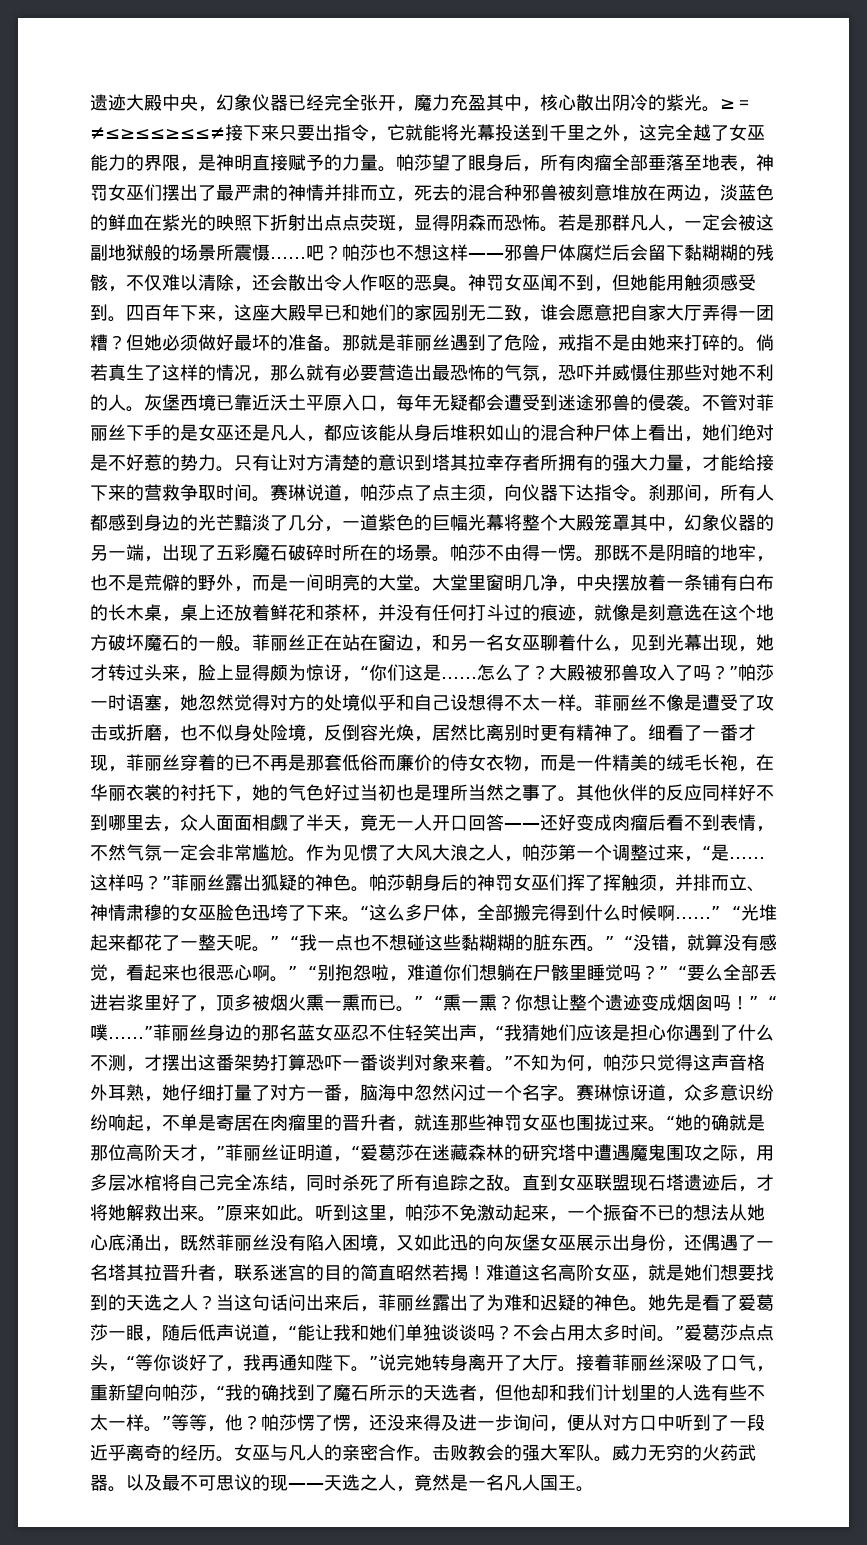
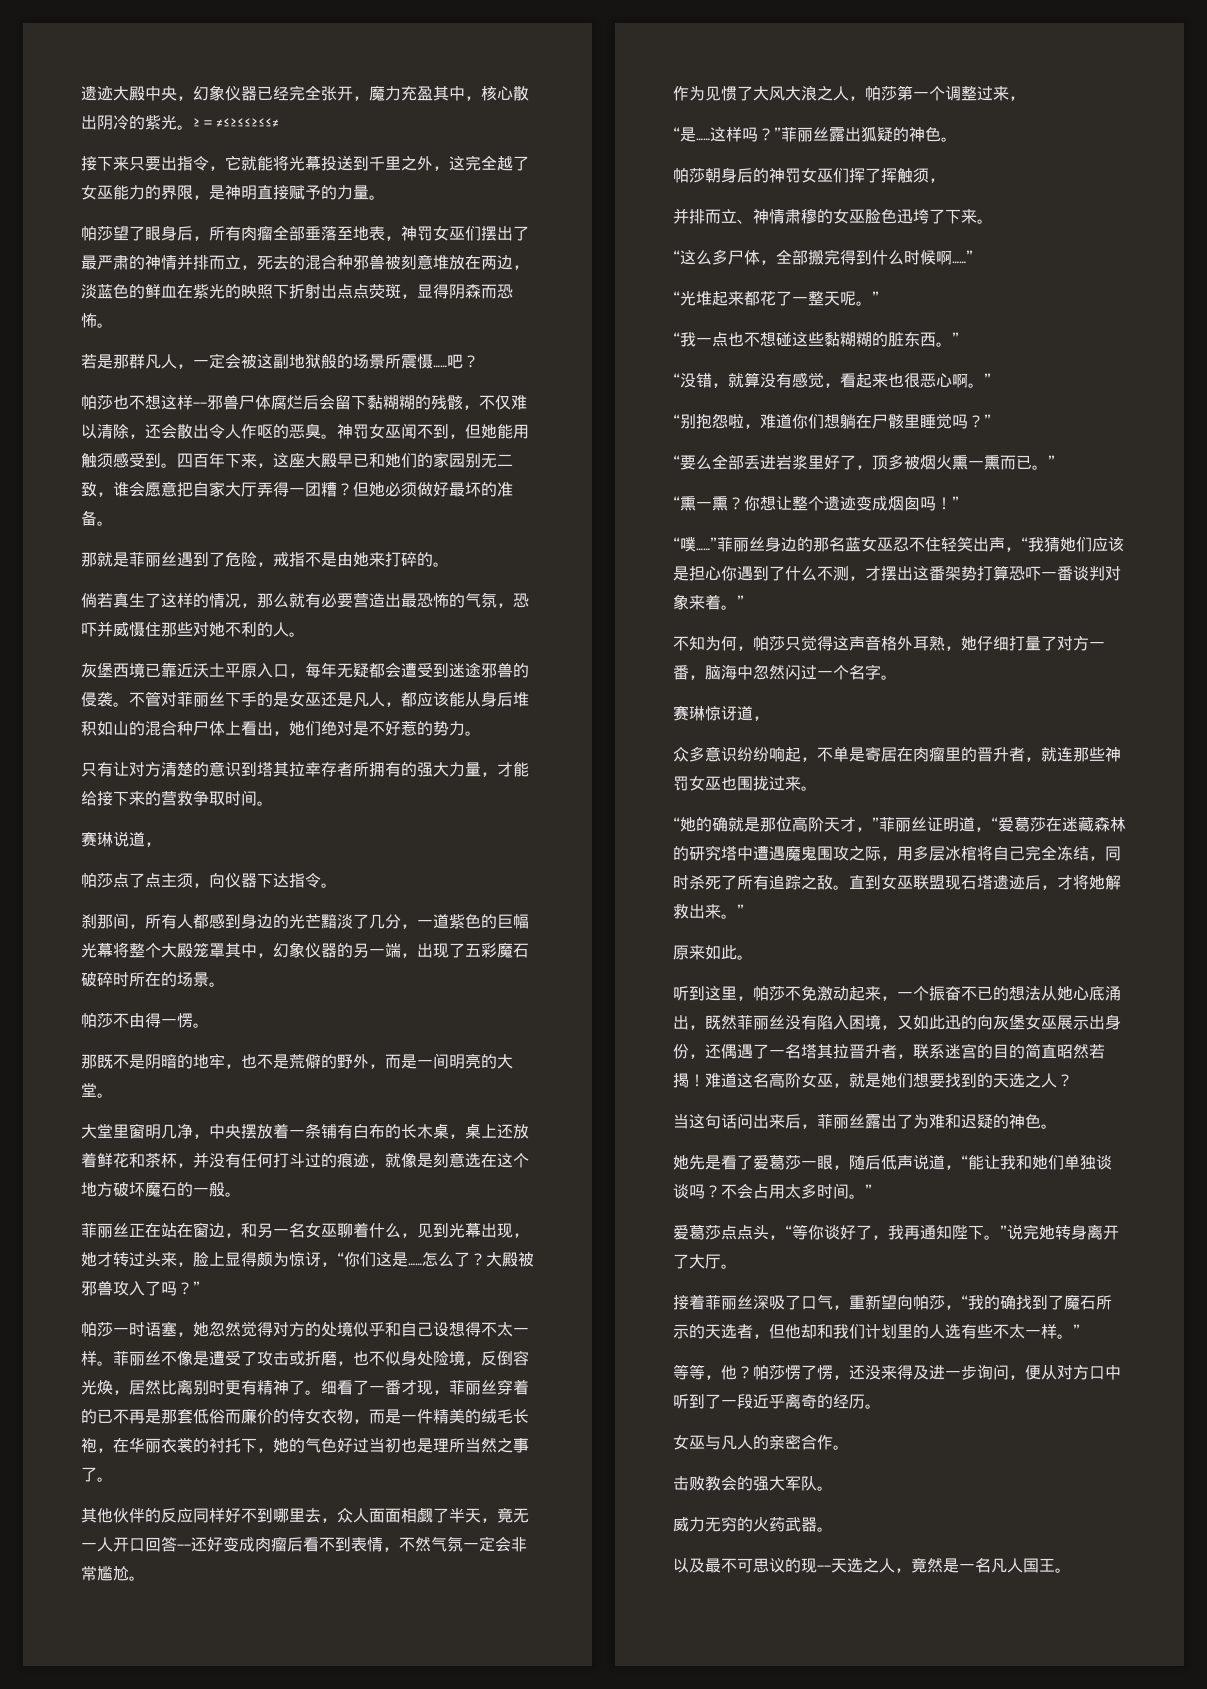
(225, 133) none -> (279, 123) //
(396, 169) none -> (385, 197) //
(558, 229) none -> (113, 325) //
(342, 252) none -> (479, 361) //
(342, 349) none -> (113, 523) //
(756, 349) none -> (449, 564) //
(144, 409) none -> (305, 634) //
(234, 469) none -> (481, 733) //
(270, 499) none -> (273, 803) //
(360, 499) none -> (161, 844) //
(648, 499) none -> (337, 885) //
(450, 559) none -> (225, 984) //
(594, 559) none -> (209, 1025) //
(432, 589) none -> (113, 1095) //
(252, 649) none -> (241, 1194) //
(738, 672) none -> (200, 1287) //
(576, 799) none -> (113, 1479) //
(306, 859) none -> (145, 1578) //
(702, 859) none -> (1025, 98) //
(369, 889) none -> (957, 139) //
(675, 889) none -> (945, 180) //
(360, 919) none -> (993, 221) //
(720, 912) none -> (973, 257) //
(279, 942) none -> (879, 297) //
(614, 942) none -> (959, 338) //
(297, 972) none -> (991, 379) //
(668, 972) none -> (991, 420) //
(423, 1002) none -> (1055, 461) //
(758, 1002) none -> (959, 502) //
(513, 1062) none -> (744, 601) //
(576, 1099) none -> (897, 677) //
(684, 1099) none -> (769, 718) //
(666, 1129) none -> (817, 788) //
(225, 1212) none -> (744, 910) //
(315, 1219) none -> (753, 957) //
(216, 1302) none -> (1073, 1080) //
(648, 1309) none -> (1057, 1126) //
(684, 1332) none -> (872, 1190) //
(576, 1369) none -> (737, 1266) //
(171, 1422) none -> (1080, 1330) //
(234, 1459) none -> (881, 1406) //
(432, 1459) none -> (849, 1447) //
(612, 1459) none -> (833, 1488) //
(126, 1489) none -> (833, 1529) //

